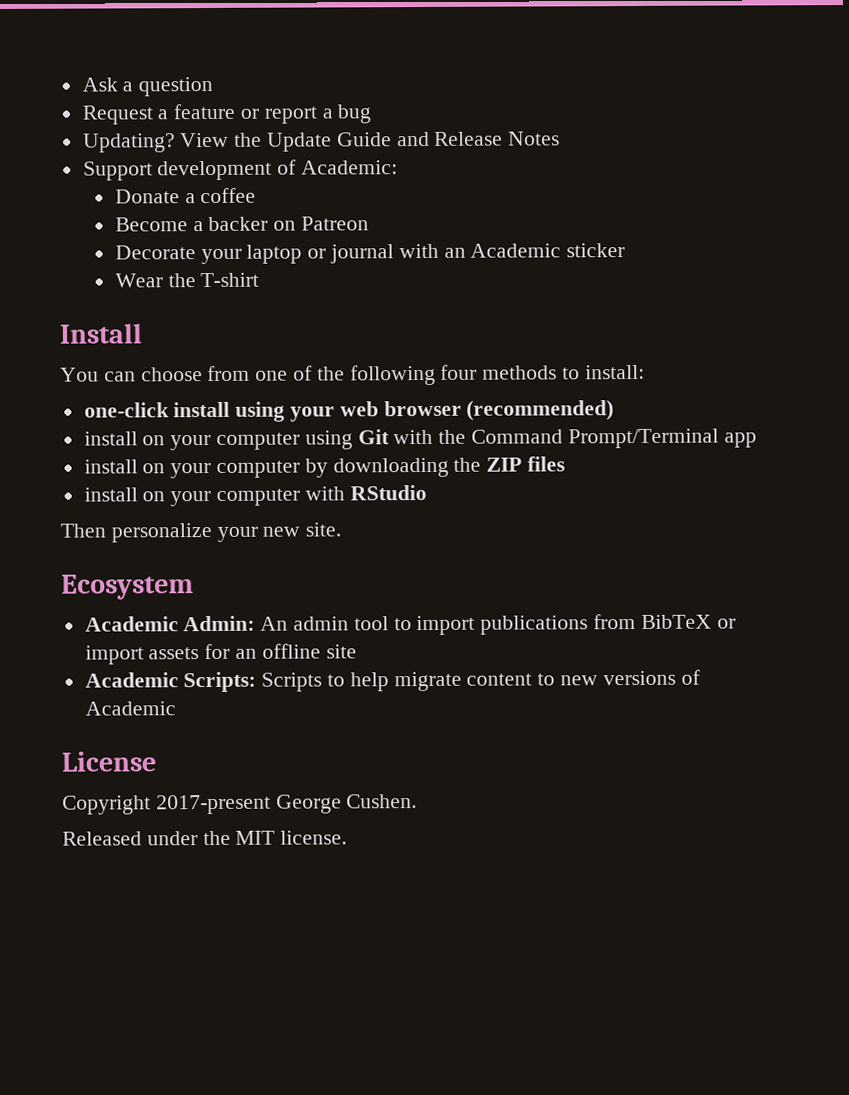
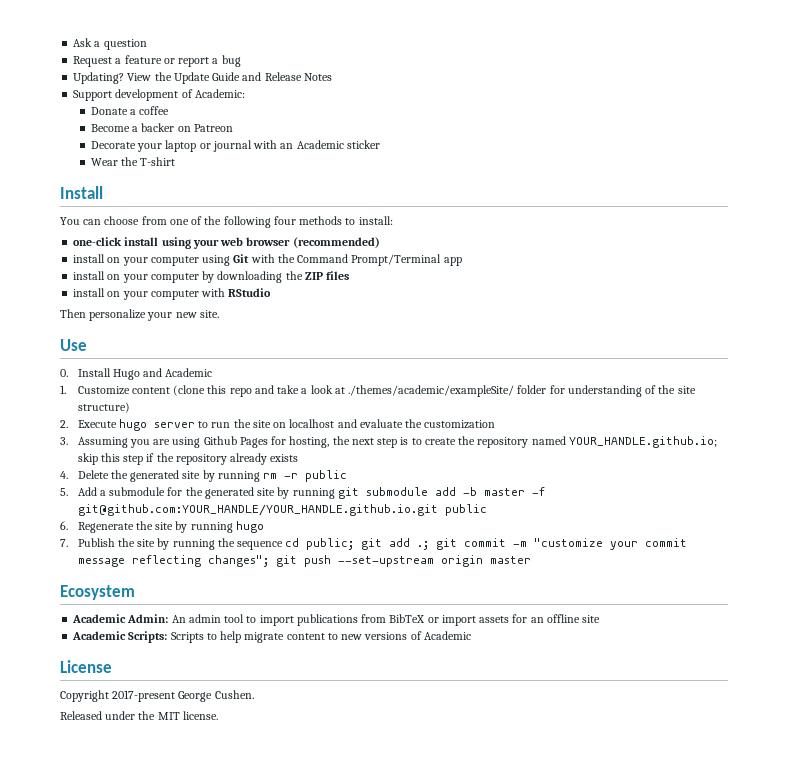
(342, 529) none -> [60,339,87,351] [60,368,213,380] [60,385,696,397] [77,402,130,413] [60,419,496,431] [60,436,717,448] [77,453,299,465] [60,470,348,482] [60,487,545,499] [77,504,487,516] [60,521,264,533] [60,538,688,550] [77,555,531,567] // Use // 0. Install Hugo and Academic // 1. Customize content (clone this repo and take a look at ./themes/academic/exampleSite/ folder for understanding of the site structure) // 2. Execute hugo server to run the site on localhost and evaluate the customization // 3. Assuming you are using Github Pages for hosting, the next step is to create the repository named YOUR_HANDLE.github.io; skip this step if the repository already exists // 4. Delete the generated site by running rm -r public // 5. Add a submodule for the generated site by running git submodule add -b master -f git@github.com:YOUR_HANDLE/YOUR_HANDLE.github.io.git public // 6. Regenerate the site by running hugo // 7. Publish the site by running the sequence cd public; git add .; git commit -m "customize your commit message reflecting changes"; git push --set-upstream origin master

